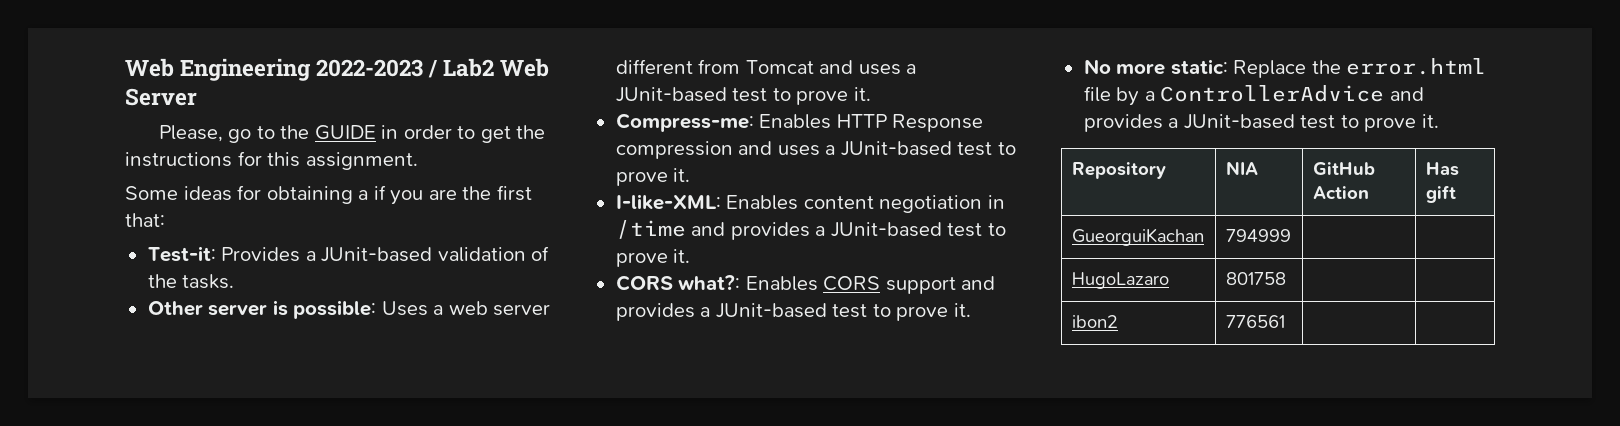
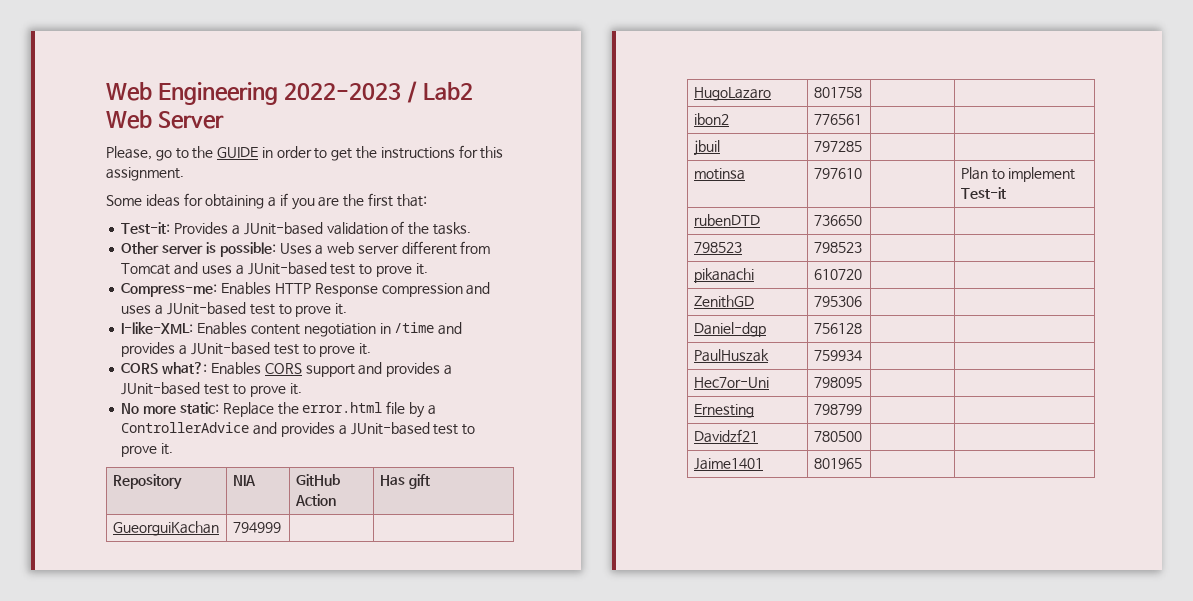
(1285, 321) none -> [693,140,720,156] [813,141,862,152] [693,168,745,180] [813,168,862,179] [960,167,1076,182] [960,187,1006,199] [693,214,760,226] [813,215,862,226] [693,242,742,253] [813,242,862,253] [693,268,754,283] [813,269,862,280] [693,295,754,308] [813,296,862,307] [693,322,766,337] [813,323,862,334] [693,349,769,362] [813,350,862,361] [693,377,769,388] [813,377,862,388] [693,404,754,418] [813,404,862,415] [693,429,758,443] [813,431,862,442] [693,458,763,470] [813,458,862,469] // jbuil | 797285 | | // motinsa | 797610 | | Plan to implement Test-it // rubenDTD | 736650 | | // 798523 | 798523 | | // pikanachi | 610720 | | // ZenithGD | 795306 | | // Daniel-dgp | 756128 | | // PaulHuszak | 759934 | | // Hec7or-Uni | 798095 | | // Ernesting | 798799 | | // Davidzf21 | 780500 | | // Jaime1401 | 801965 | |

